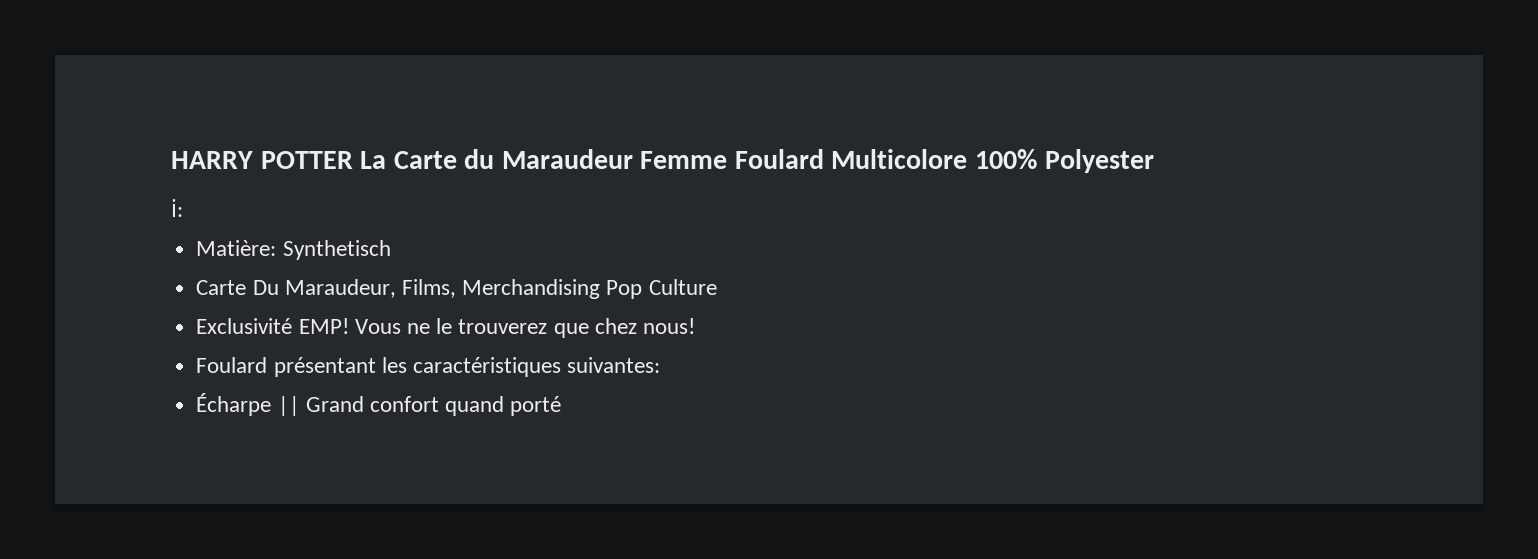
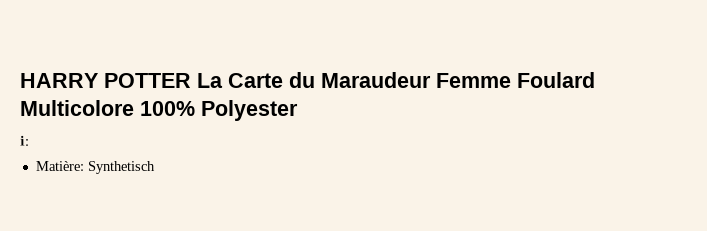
[196,279,717,299] [196,318,695,338] [196,357,661,377] [196,393,562,416] // Carte Du Maraudeur, Films, Merchandising Pop Culture // Exclusivité EMP! Vous ne le trouverez que chez nous! // Foulard présentant les caractéristiques suivantes: // Écharpe || Grand confort quand porté -> (155, 167) none

